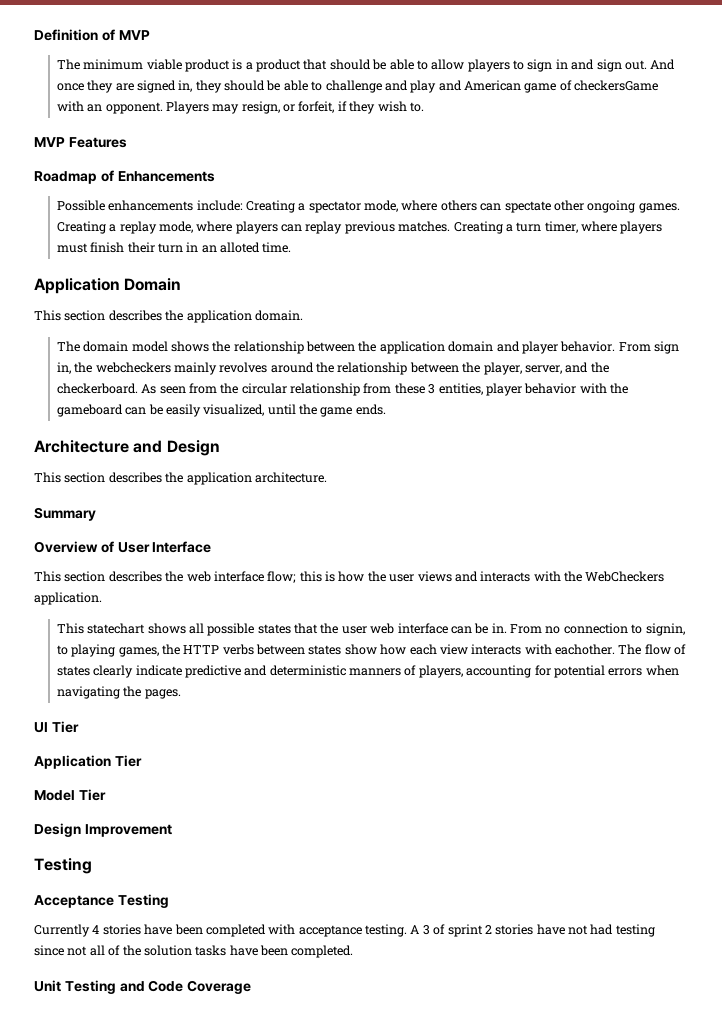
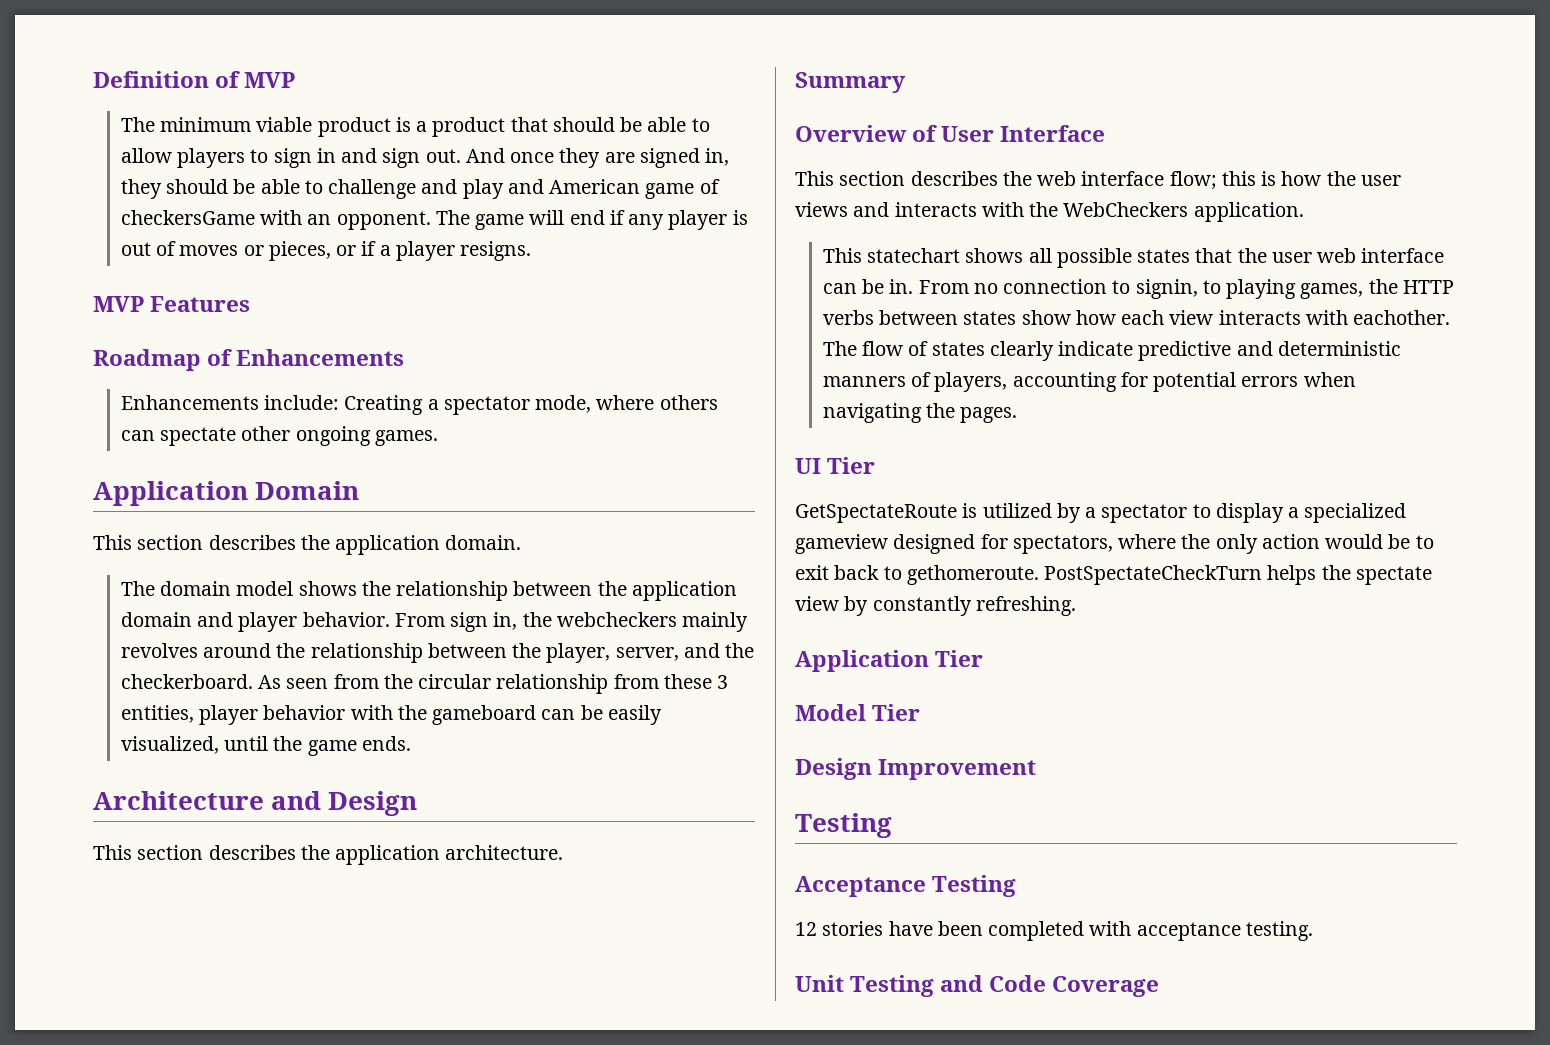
[165,101,424,114] Players may resign, or forfeit, if they wish to. -> [435,210,748,230] [120,241,532,261] The game will end if any player is out of moves or pieces, or if a player resigns.
[56,200,194,211] Possible enhancements -> [120,395,259,410] Enhancements
[56,221,663,234] [56,242,292,253] Creating a replay mode, where players can replay previous matches. Creating a turn timer, where players must finish their turn in an alloted time. -> (438, 438) none
(79, 727) none -> [795,503,1407,523] [795,534,1434,554] [795,565,1432,585] [795,596,1076,616] // GetSpectateRoute is utilized by a spectator to display a specialized gameview designed for spectators, where the only action would be to exit back to gethomeroute. PostSpectateCheckTurn helps the spectate view by constantly refreshing.
[34,924,100,937] Currently 4 -> [795,922,817,936] 12
[410,924,655,937] [34,945,354,958] A 3 of sprint 2 stories have not had testing since not all of the solution tasks have been completed. -> (1313, 931) none

